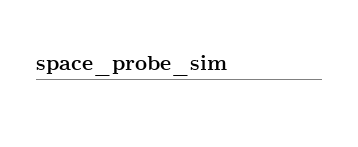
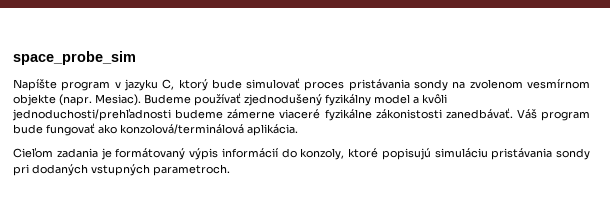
(227, 65) none -> [13,78,591,91] [13,93,447,106] [12,108,590,121] [13,123,298,136] [13,148,590,160] [13,164,230,176] // Napíšte program v jazyku C, ktorý bude simulovať proces pristávania sondy na zvolenom vesmírnom objekte (napr. Mesiac). Budeme používať zjednodušený fyzikálny model a kvôli jednoduchosti/prehľadnosti budeme zámerne viaceré fyzikálne zákonistosti zanedbávať. Váš program bude fungovať ako konzolová/terminálová aplikácia. // Cieľom zadania je formátovaný výpis informácií do konzoly, ktoré popisujú simuláciu pristávania sondy pri dodaných vstupných parametroch.

